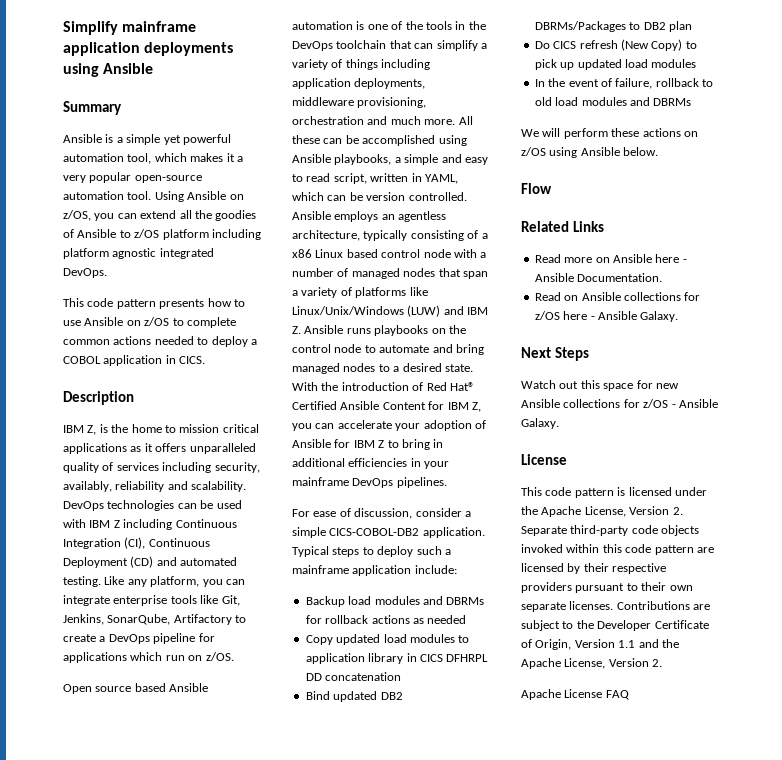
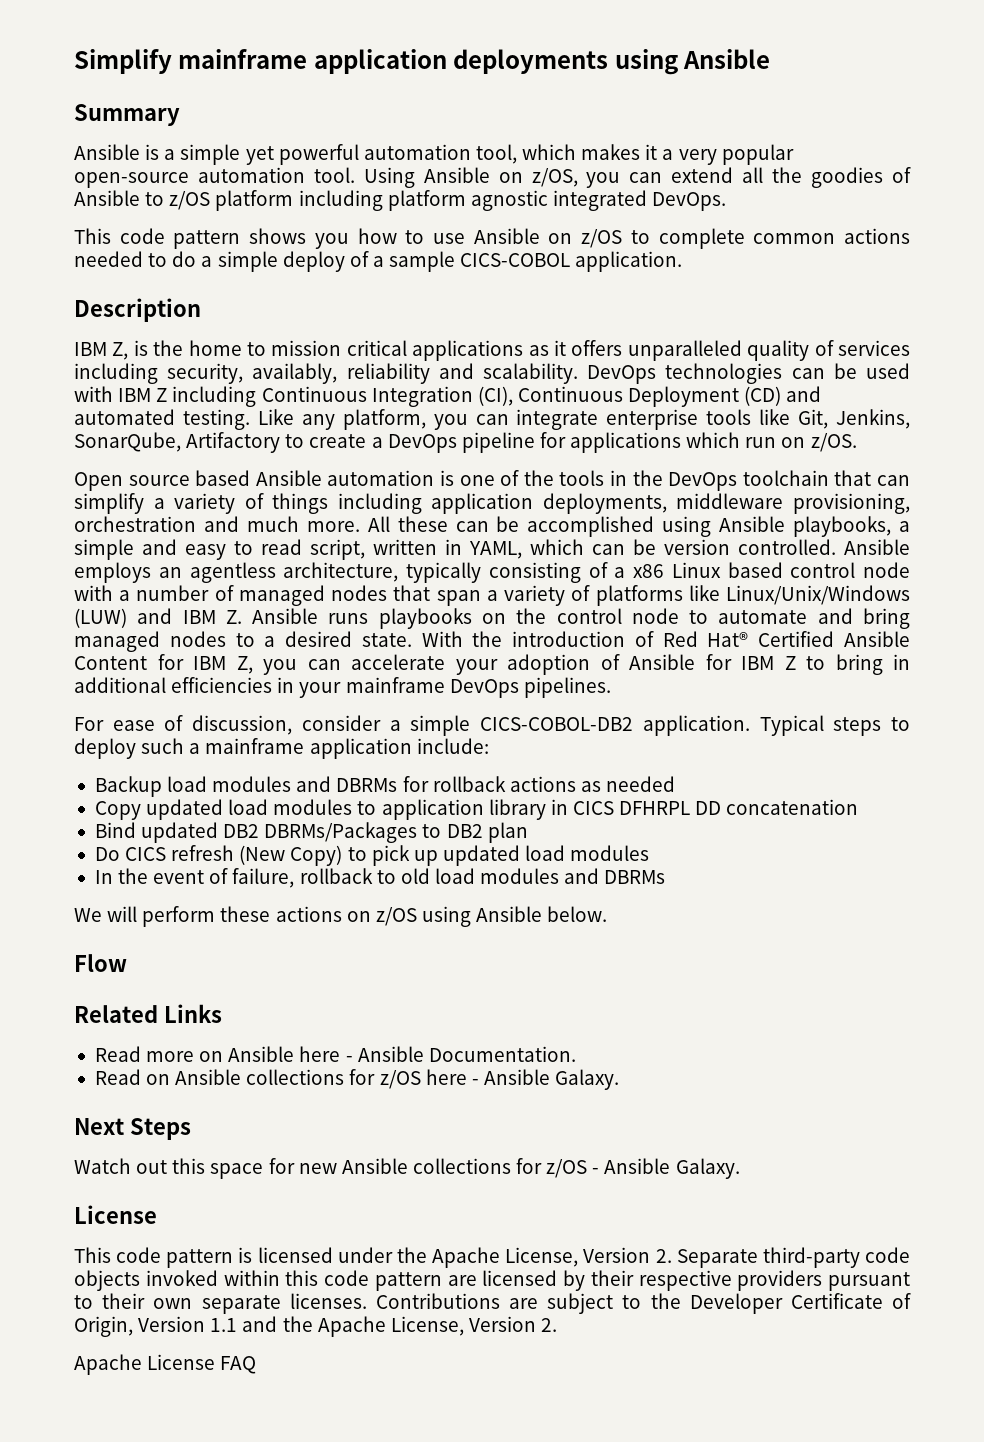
[159,299,205,309] presents -> [249,228,349,249] shows you
[211,336,257,347] [63,355,206,366] deploy a COBOL application in CICS. -> [172,251,683,272] do a simple deploy of a sample CICS-COBOL application.

